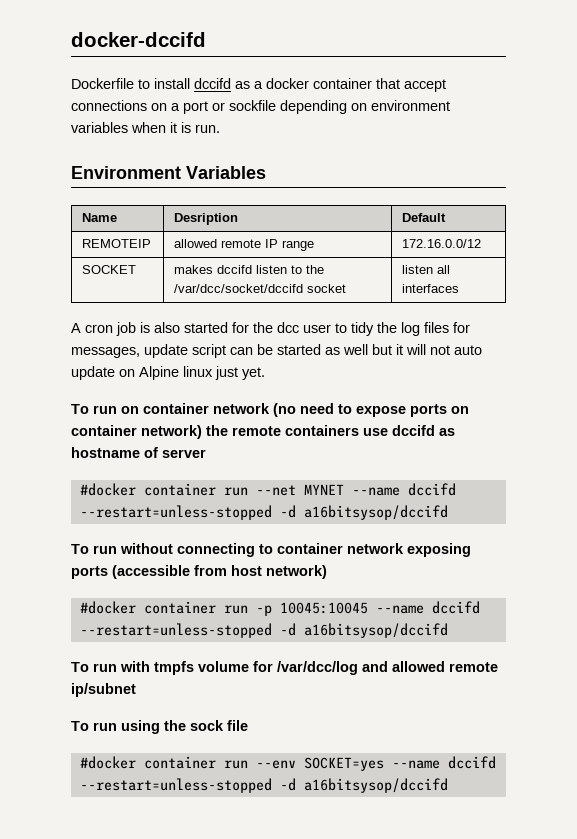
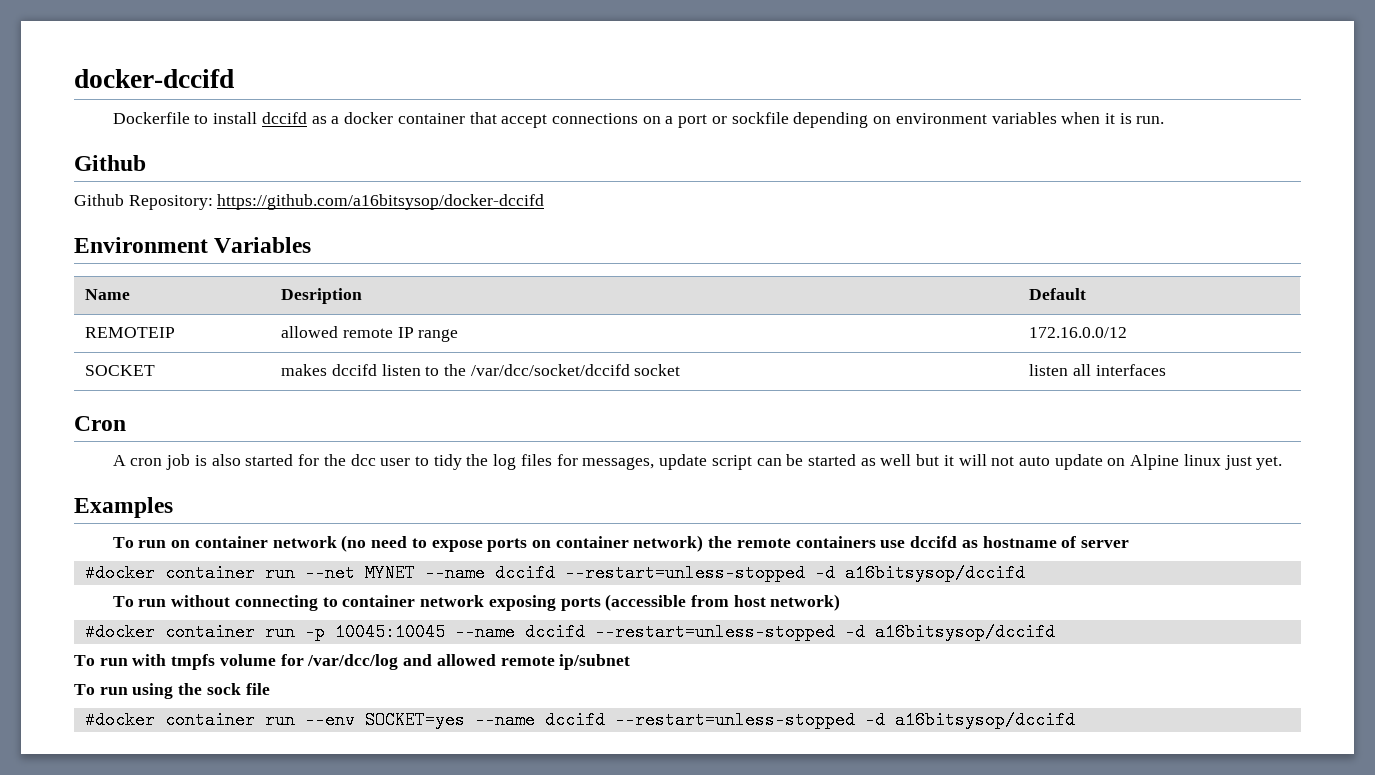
(220, 128) none -> [74,155,146,171] [74,194,545,210] // Github // Github Repository: https://github.com/a16bitsysop/docker-dccifd
(460, 288) none -> [74,416,126,431] // Cron
(265, 373) none -> [74,497,173,518] // Examples

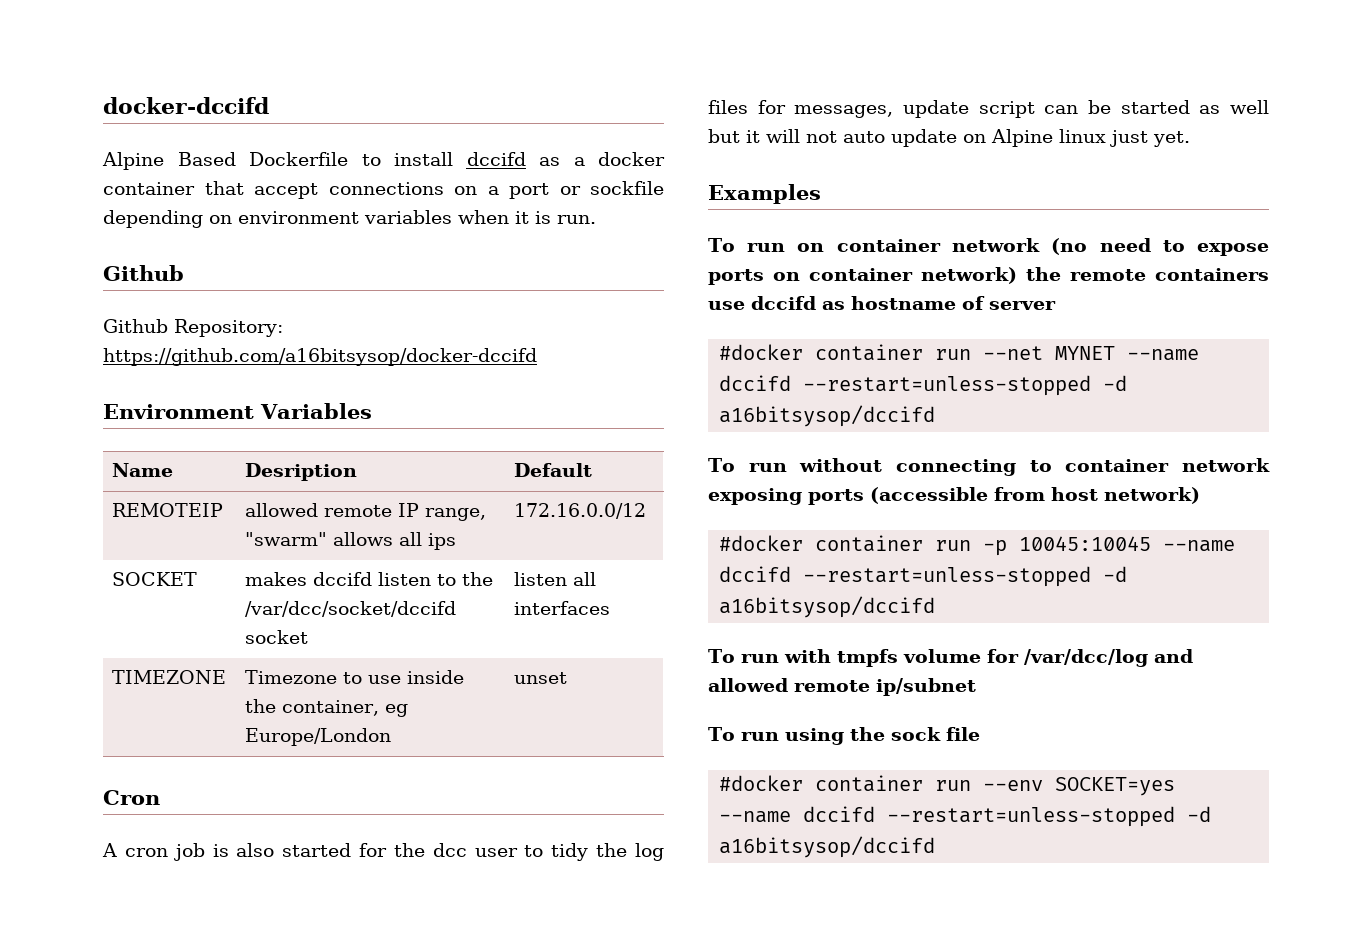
(234, 78) none -> [102,152,236,170] Alpine Based
[418,329,459,342] range -> [425,508,487,521] [245,532,457,550] range, "swarm" allows all ips
(1166, 370) none -> [112,670,227,684] [245,670,465,684] [245,699,409,717] [245,728,392,746] [514,672,568,684] // TIMEZONE | Timezone to use inside the container, eg Europe/London | unset

